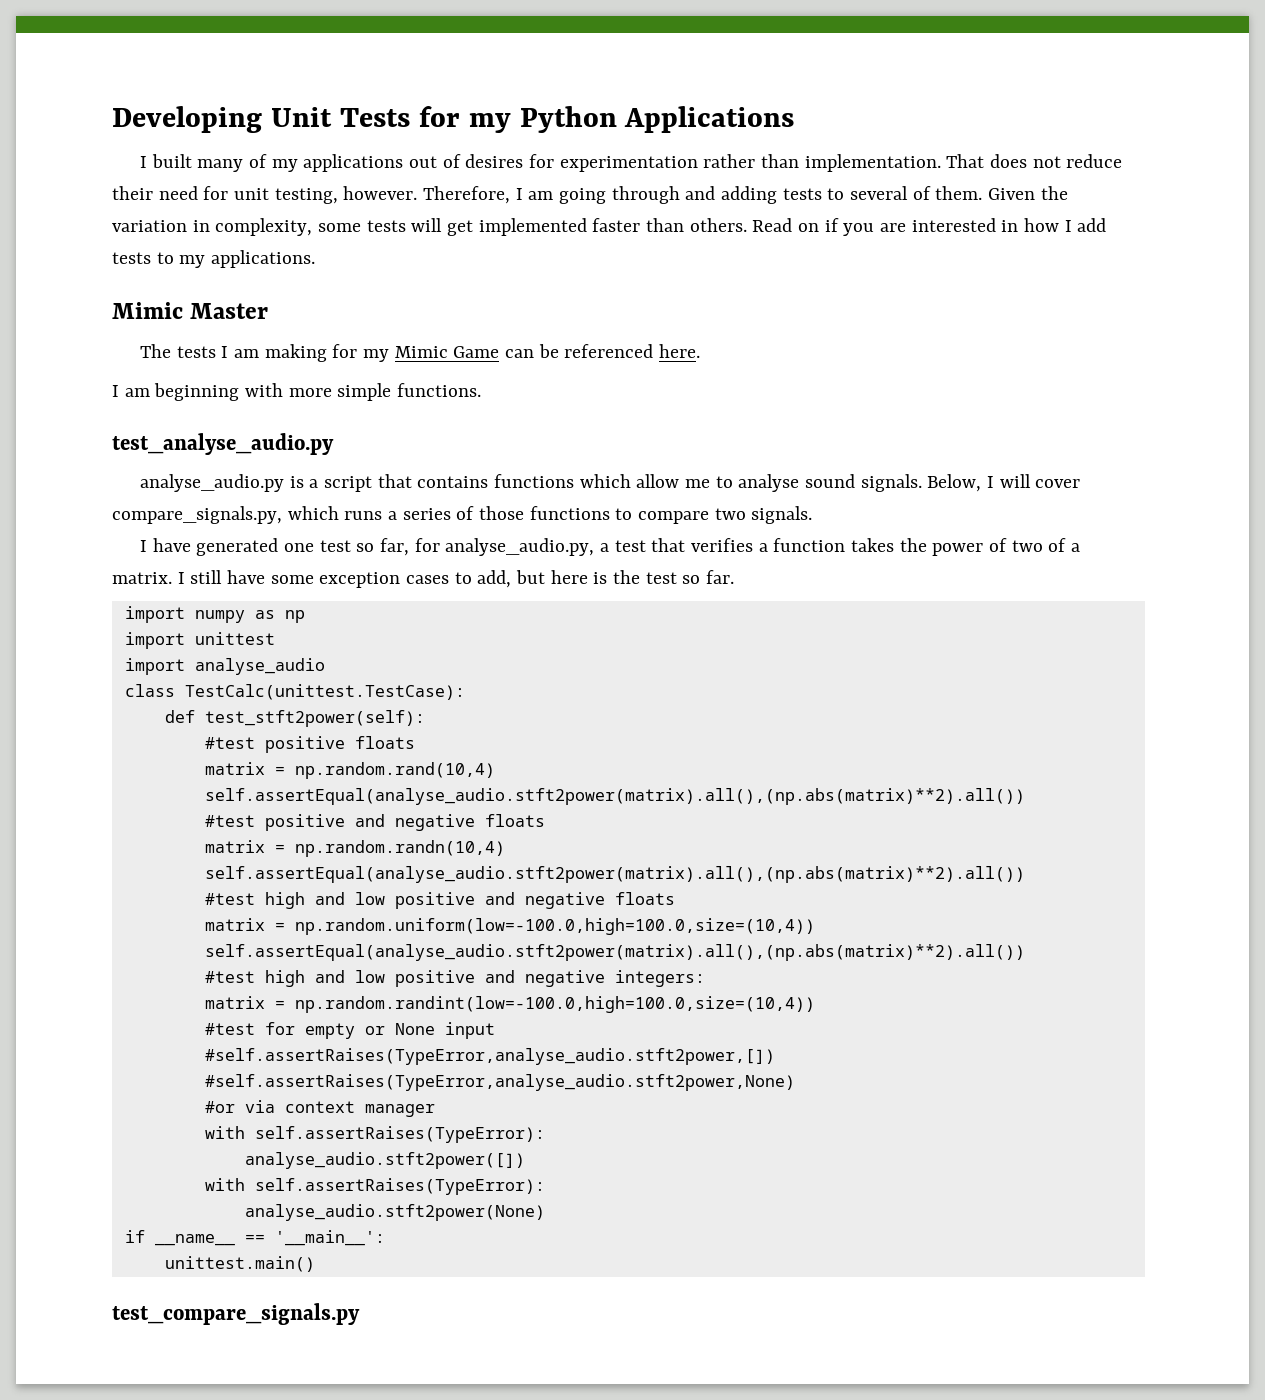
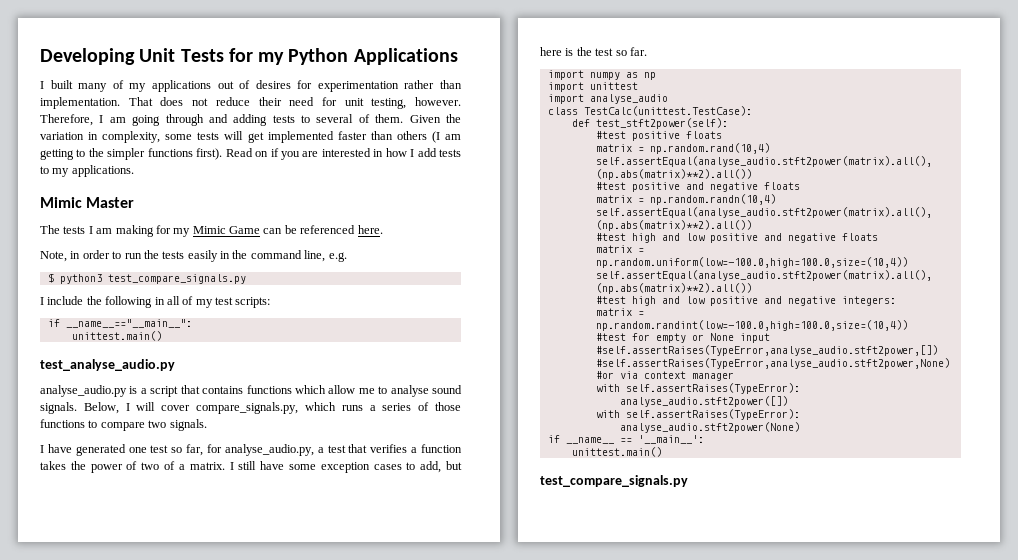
[689,218,747,232] others. -> [396,131,461,143] [40,148,223,160] others (I am getting to the simpler functions first).
[112,383,482,401] I am beginning with more simple functions. -> [40,250,347,262] [47,273,246,284] [40,296,271,308] [47,319,192,328] [71,331,162,341] Note, in order to run the tests easily in the command line, e.g. // $ python3 test_compare_signals.py // I include the following in all of my test scripts: // if __name__=="__main__": // unittest.main()

